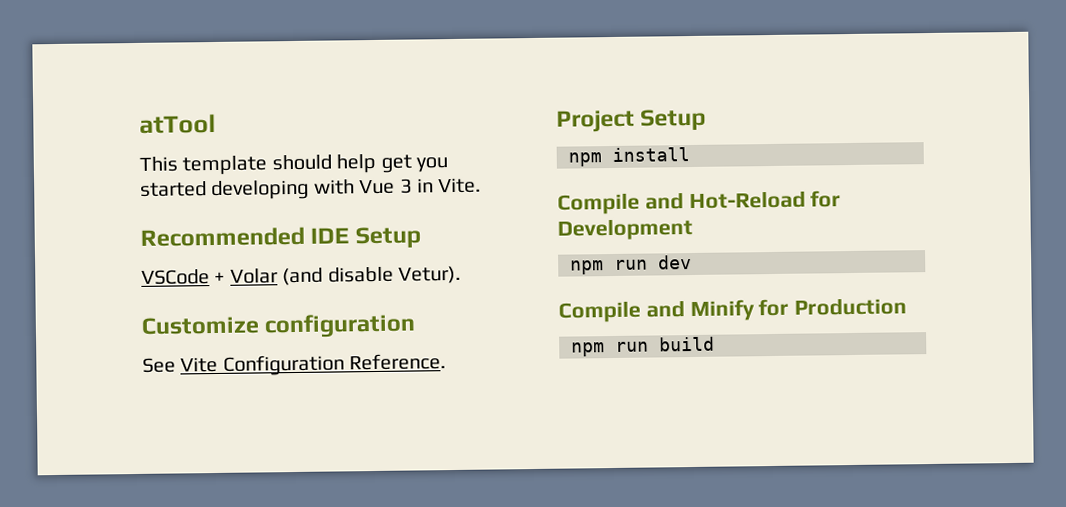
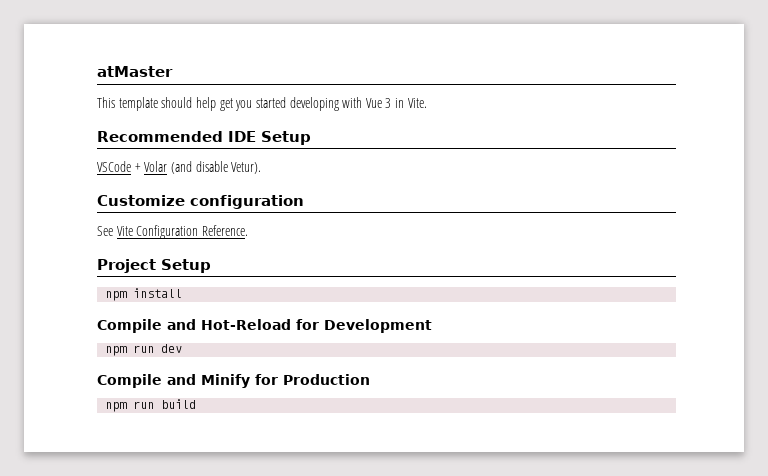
[139,113,216,134] atTool -> [97,66,173,77] atMaster

